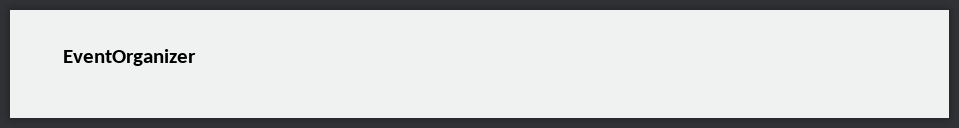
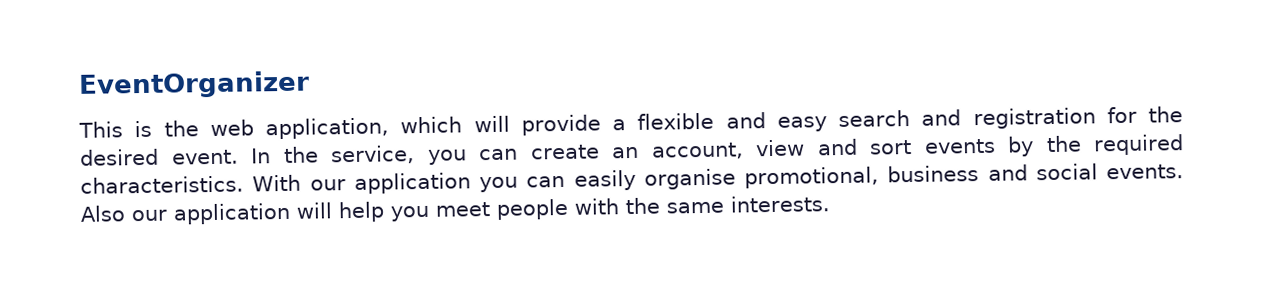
(196, 57) none -> [78,106,1183,140] [79,134,1184,166] [80,163,1184,194] [80,195,830,225] // This is the web application, which will provide a flexible and easy search and registration for the desired event. In the service, you can create an account, view and sort events by the required characteristics. With our application you can easily organise promotional, business and social events. Also our application will help you meet people with the same interests.

